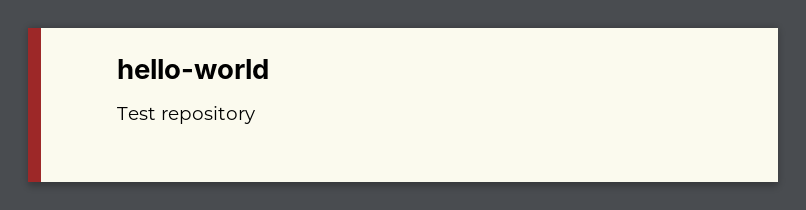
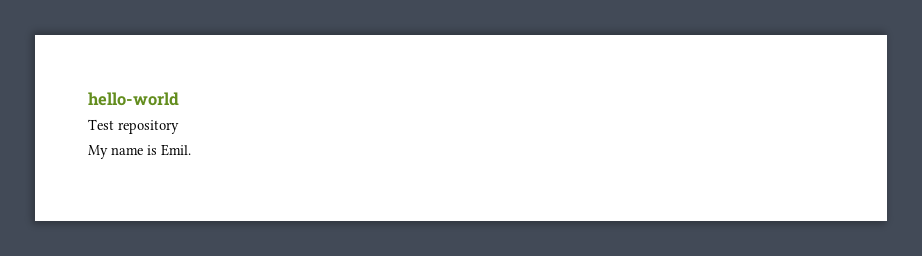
(255, 115) none -> [88,144,191,159] // My name is Emil.

